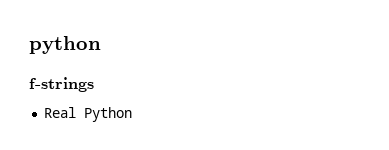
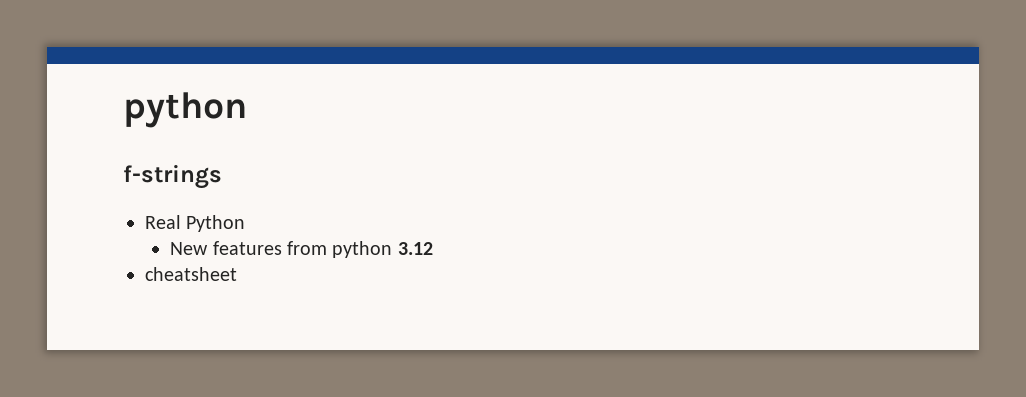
(133, 114) none -> [170,241,433,258] [145,267,237,281] // New features from python 3.12 // cheatsheet

